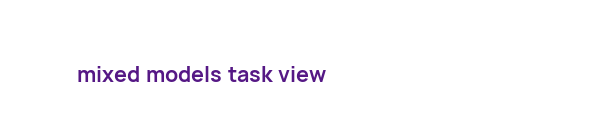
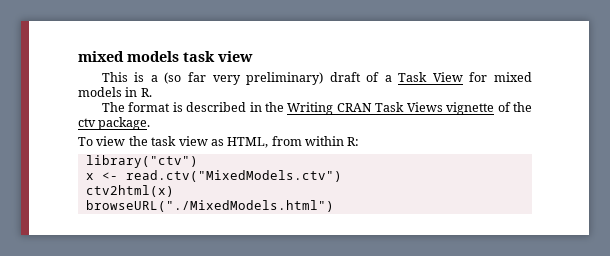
(327, 74) none -> [101,72,532,85] [78,87,152,97] [101,102,532,115] [78,117,151,130] [78,136,360,148] [85,155,198,168] [85,170,342,182] [85,185,174,197] [85,200,334,212] // This is a (so far very preliminary) draft of a Task View for mixed models in R. // The format is described in the Writing CRAN Task Views vignette of the ctv package. // To view the task view as HTML, from within R: // library("ctv") // x <- read.ctv("MixedModels.ctv") // ctv2html(x) // browseURL("./MixedModels.html")

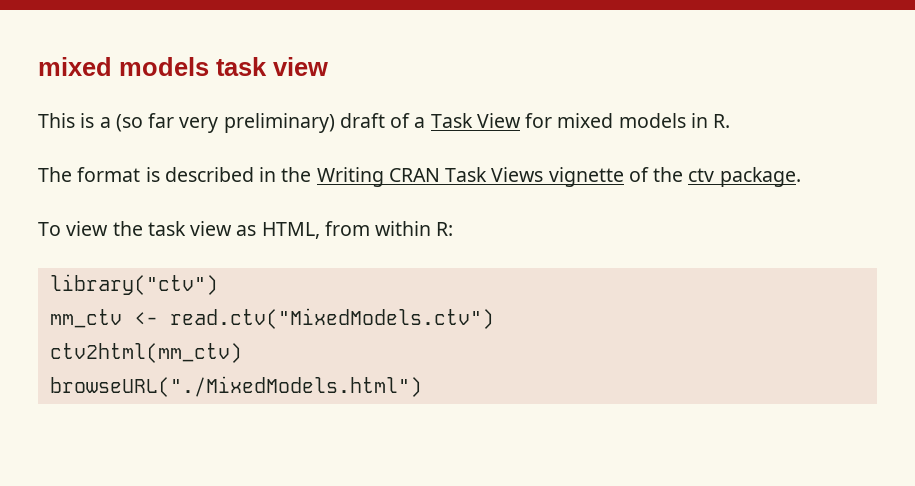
[85,173,94,180] x -> [49,309,122,328] mm_ctv
[85,185,174,197] ctv2html(x) -> [49,343,242,363] ctv2html(mm_ctv)

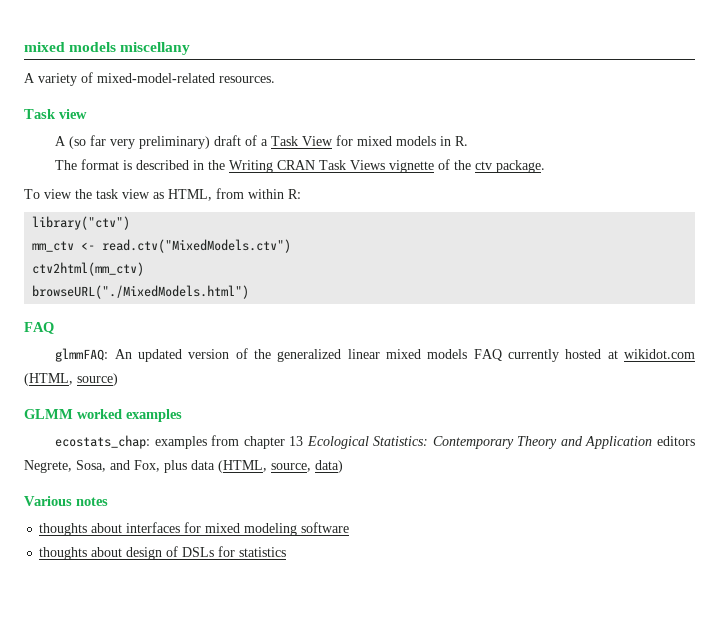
[38,57,328,76] [38,113,111,128] mixed models task view // This is a -> [24,42,191,55] [24,72,275,86] [24,109,87,119] [55,136,67,146] mixed models miscellany // A variety of mixed-model-related resources. // Task view // A
(422, 386) none -> [24,322,54,334] [55,348,695,362] [24,373,118,386] [24,409,182,422] [55,435,696,449] [24,460,343,473] [24,496,108,506] [39,522,350,536] [39,546,287,560] // FAQ // glmmFAQ: An updated version of the generalized linear mixed models FAQ currently hosted at wikidot.com (HTML, source) // GLMM worked examples // ecostats_chap: examples from chapter 13 Ecological Statistics: Contemporary Theory and Application editors Negrete, Sosa, and Fox, plus data (HTML, source, data) // Various notes // thoughts about interfaces for mixed modeling software // thoughts about design of DSLs for statistics

